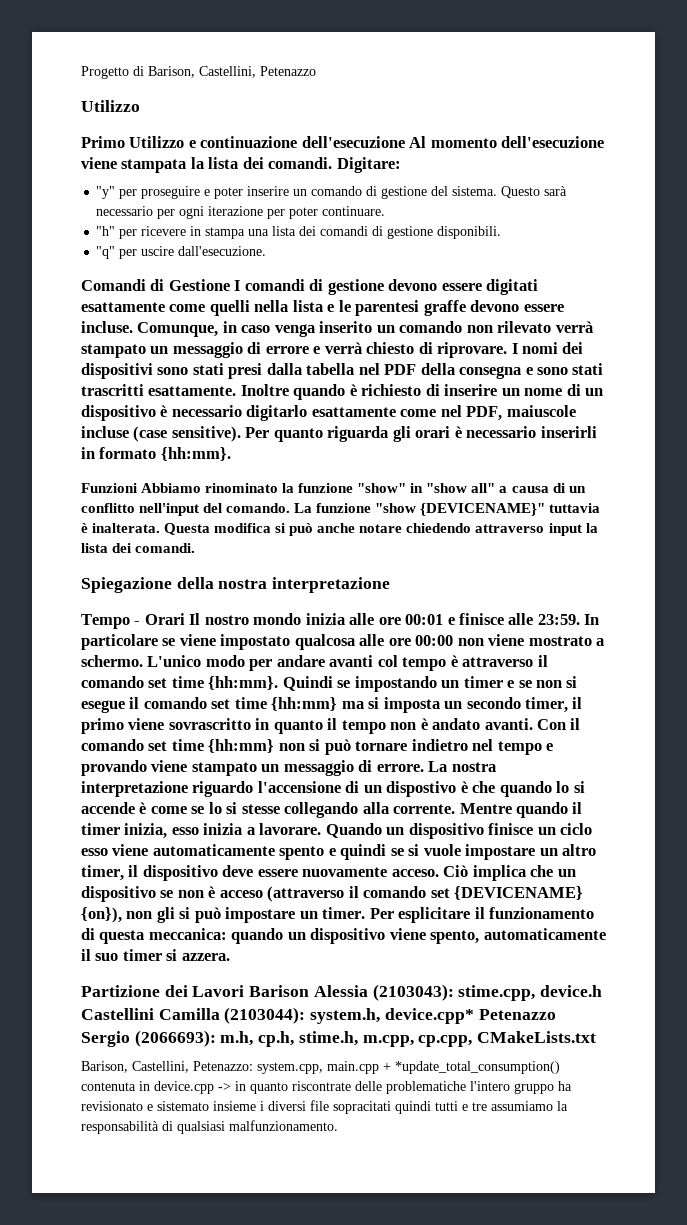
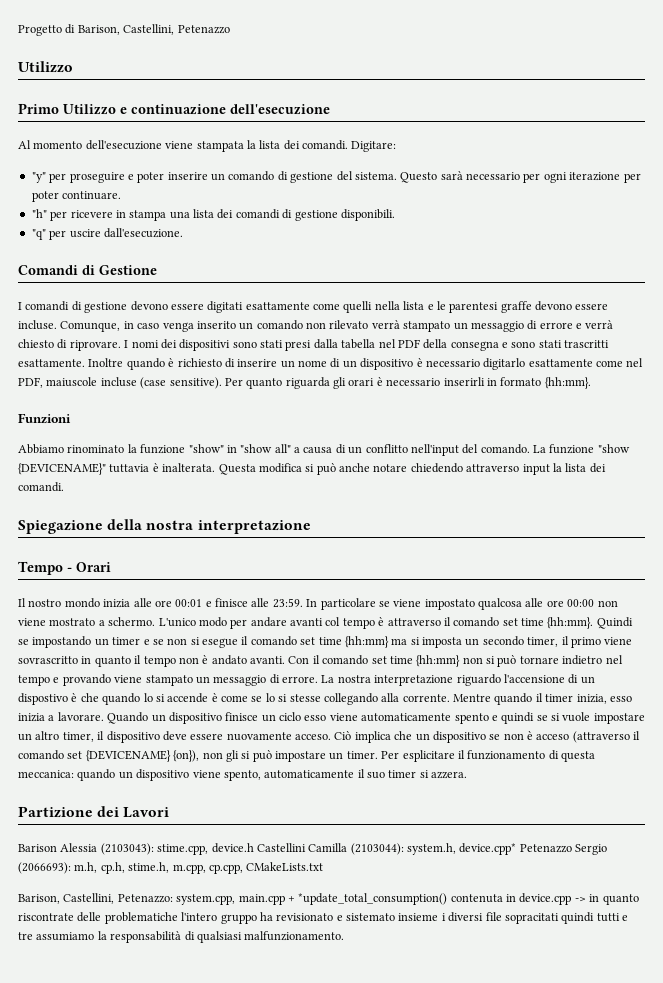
(405, 142) none -> (330, 109) //
(230, 285) none -> (157, 270) //
(137, 488) none -> (71, 418) //
(185, 619) none -> (111, 567) //
(245, 991) none -> (170, 812) //

